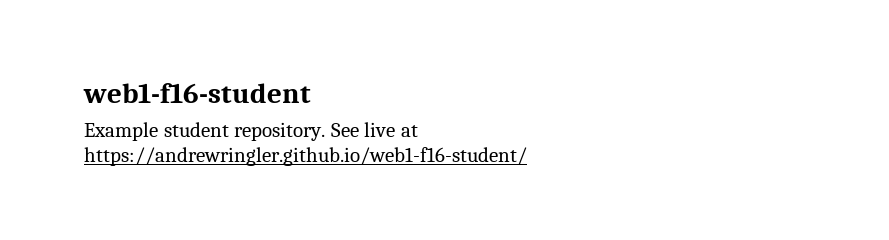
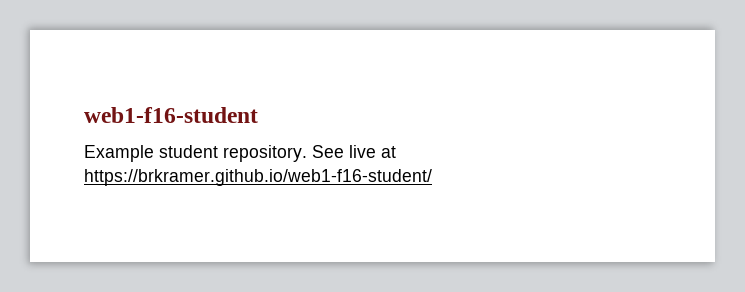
[84,147,527,166] https://andrewringler.github.io/web1-f16-student/ -> [84,169,432,186] https://brkramer.github.io/web1-f16-student/

